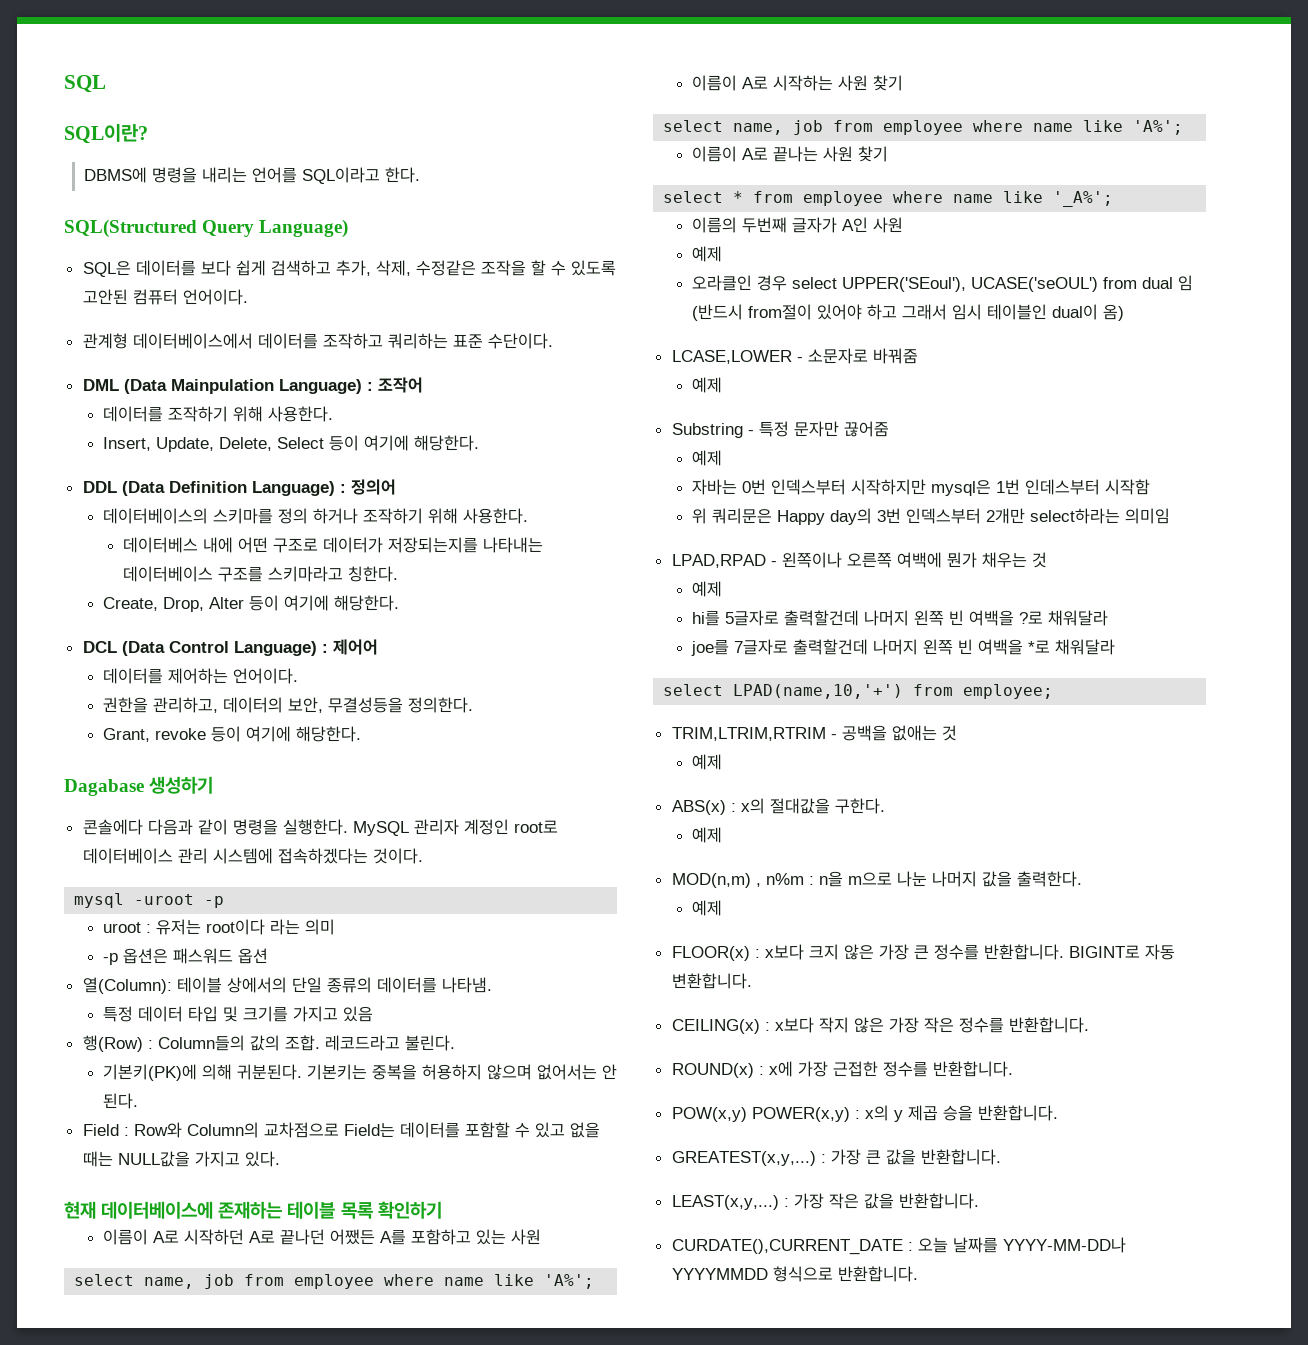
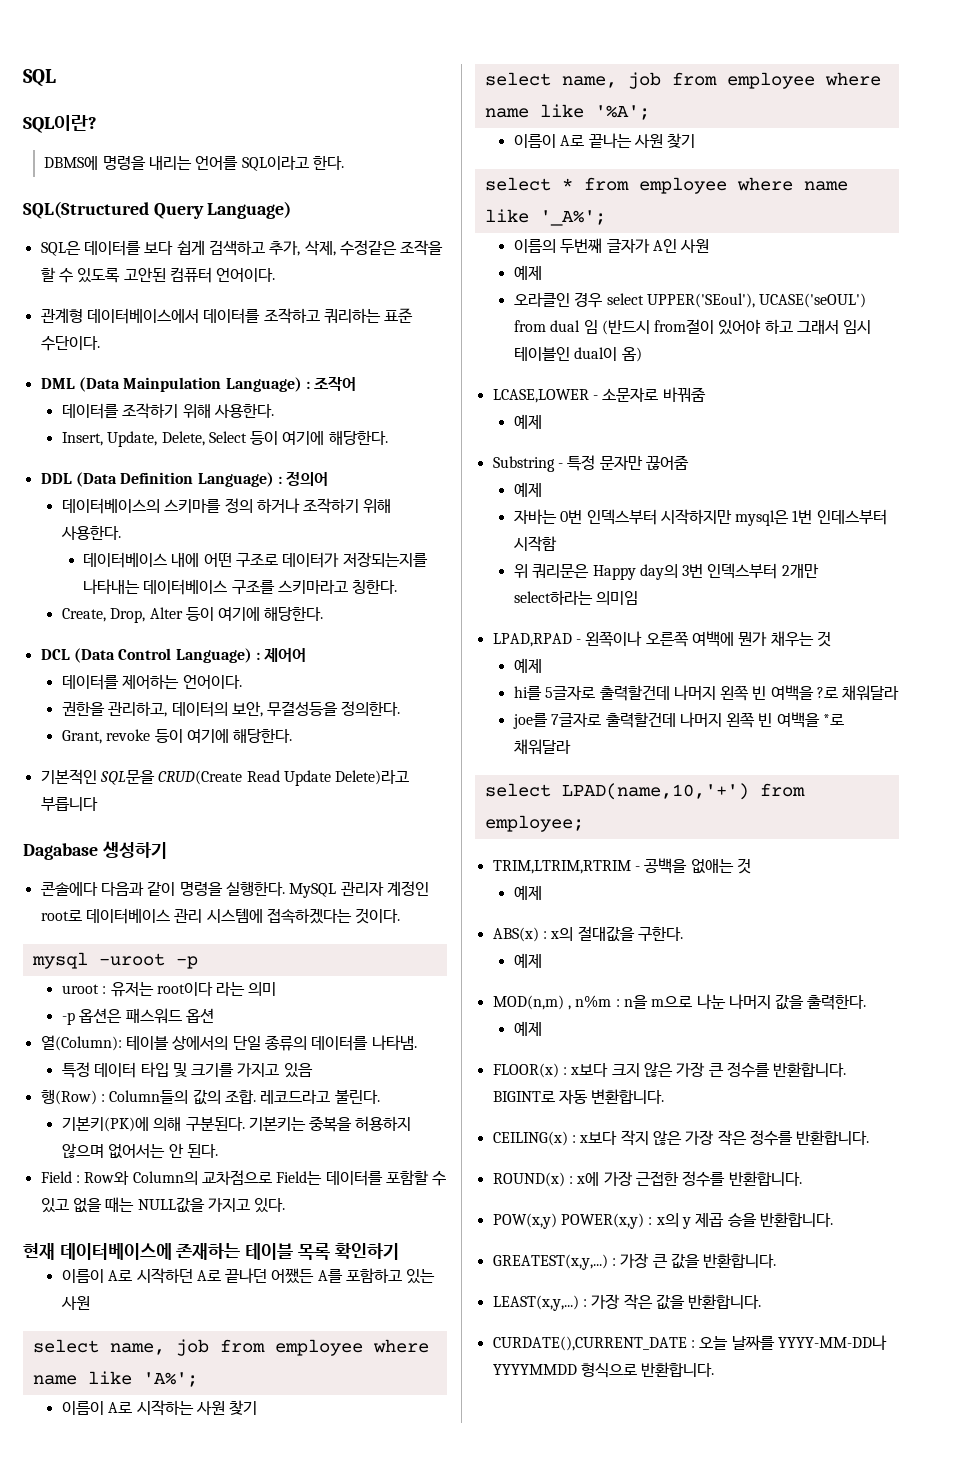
[123,537,199,553] 데이터베스 -> [83,552,168,568] 데이터베이스
(361, 734) none -> [40,769,410,786] [40,797,98,811] // 기본적인 SQL문을 CRUD(Create Read Update Delete)라고 부릅니다
[236,1064,302,1080] 귀분된다. -> [185,1117,245,1131] 구분된다.
[1133,120,1184,135] 'A%'; -> [594,105,650,120] '%A';

